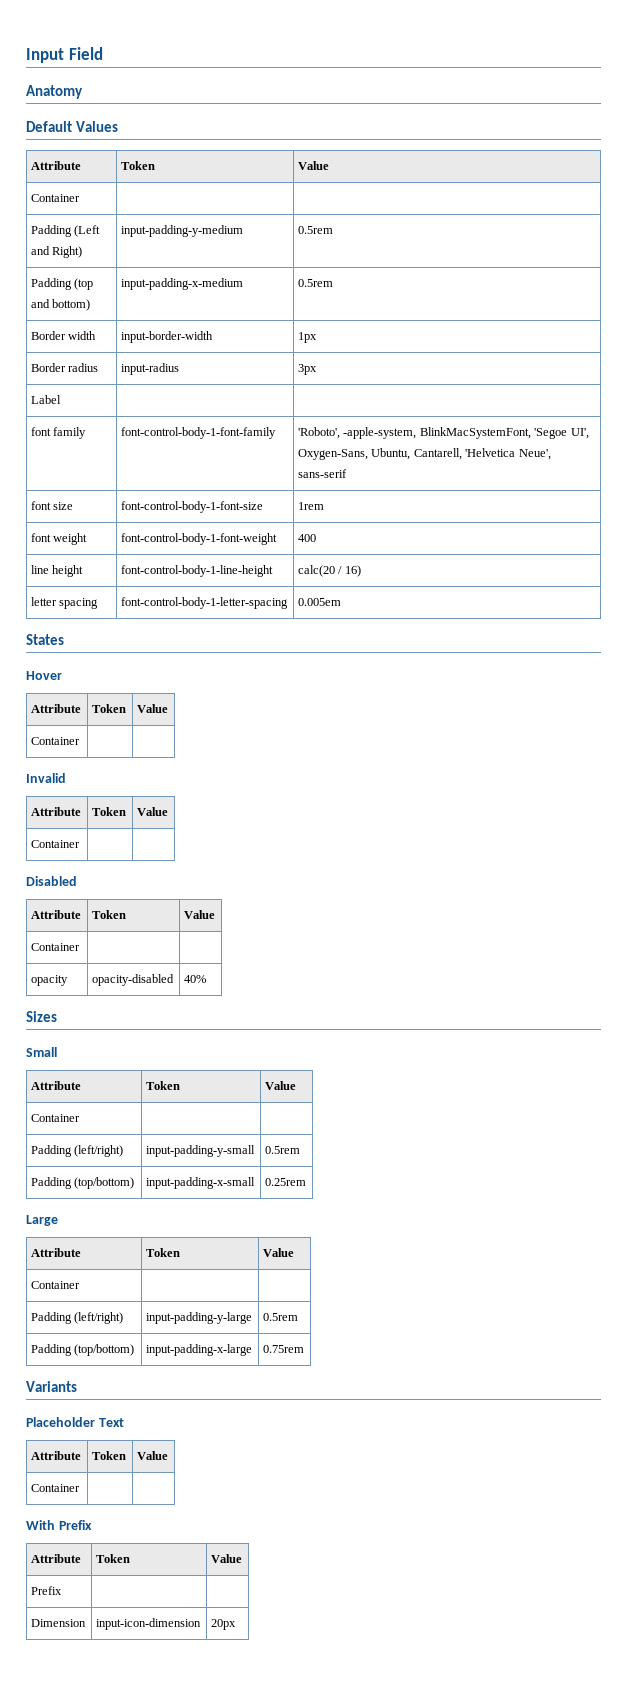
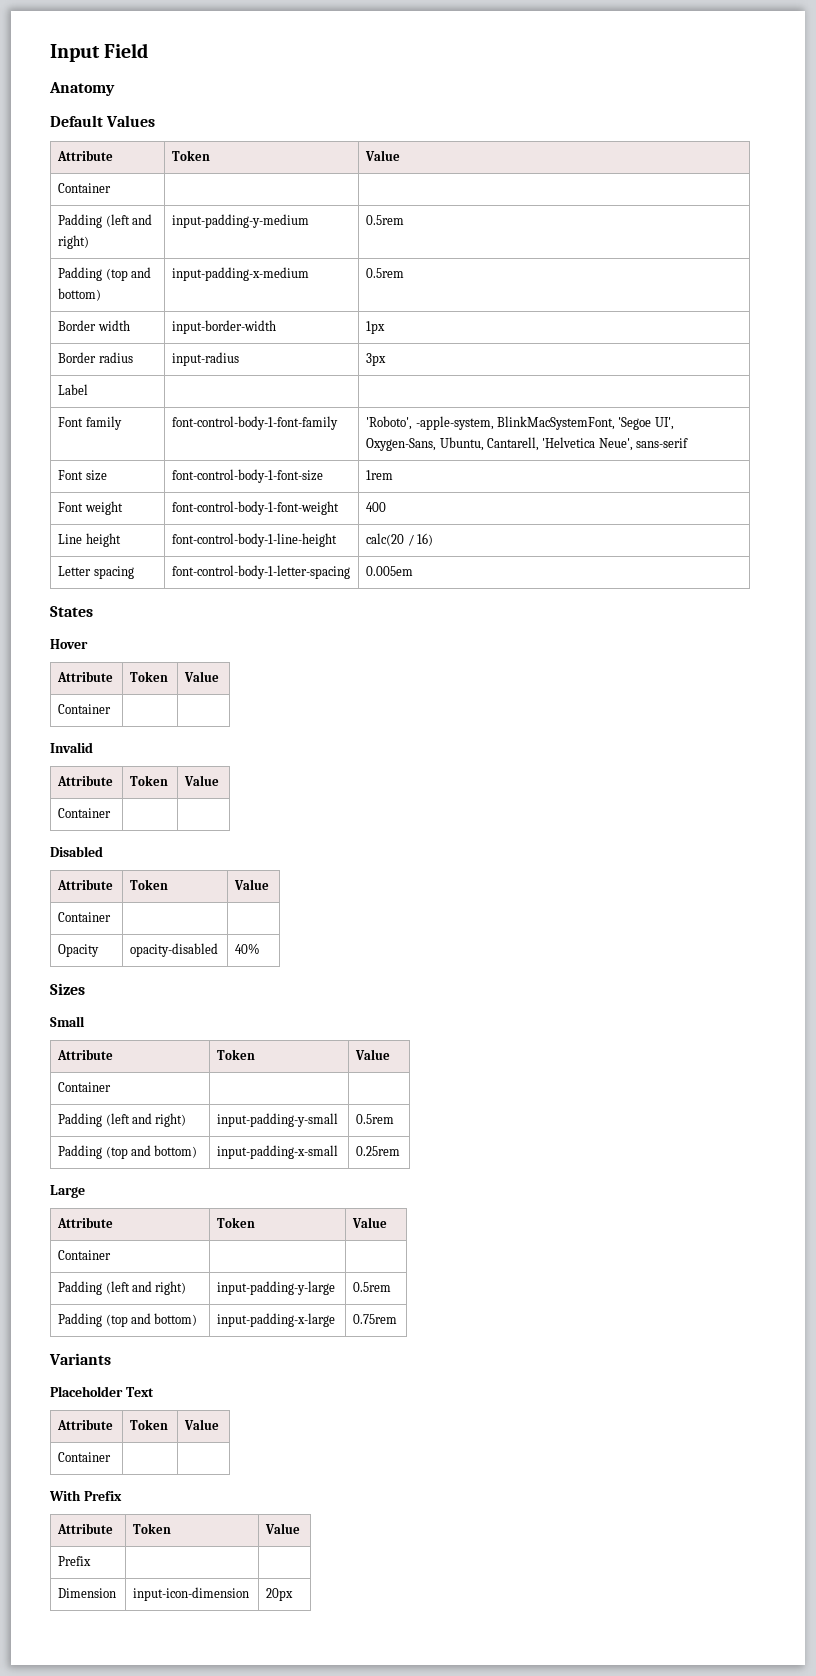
[74,225,101,237] [31,246,83,258] (Left and Right) -> [105,214,152,227] [58,235,90,249] (left and right)
[31,427,52,436] font -> [58,417,84,427] Font
[31,501,52,510] font -> [58,470,84,480] Font
[31,533,52,542] font -> [58,502,84,512] Font
[31,565,50,574] line -> [58,534,83,544] Line
[31,597,58,606] letter -> [58,566,92,576] Letter
[31,975,69,986] opacity -> [58,944,100,957] Opacity
[74,1145,124,1157] (left/right) -> [105,1113,187,1127] (left and right)
[74,1177,135,1189] (top/bottom) -> [105,1145,198,1159] (top and bottom)
[74,1312,124,1324] (left/right) -> [105,1281,187,1295] (left and right)
[74,1344,135,1356] (top/bottom) -> [105,1313,198,1327] (top and bottom)

